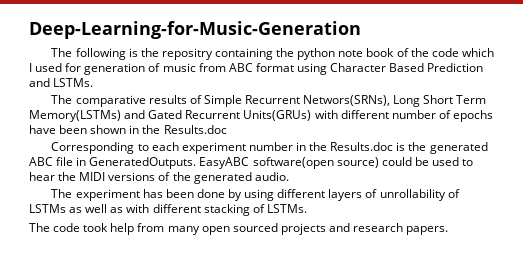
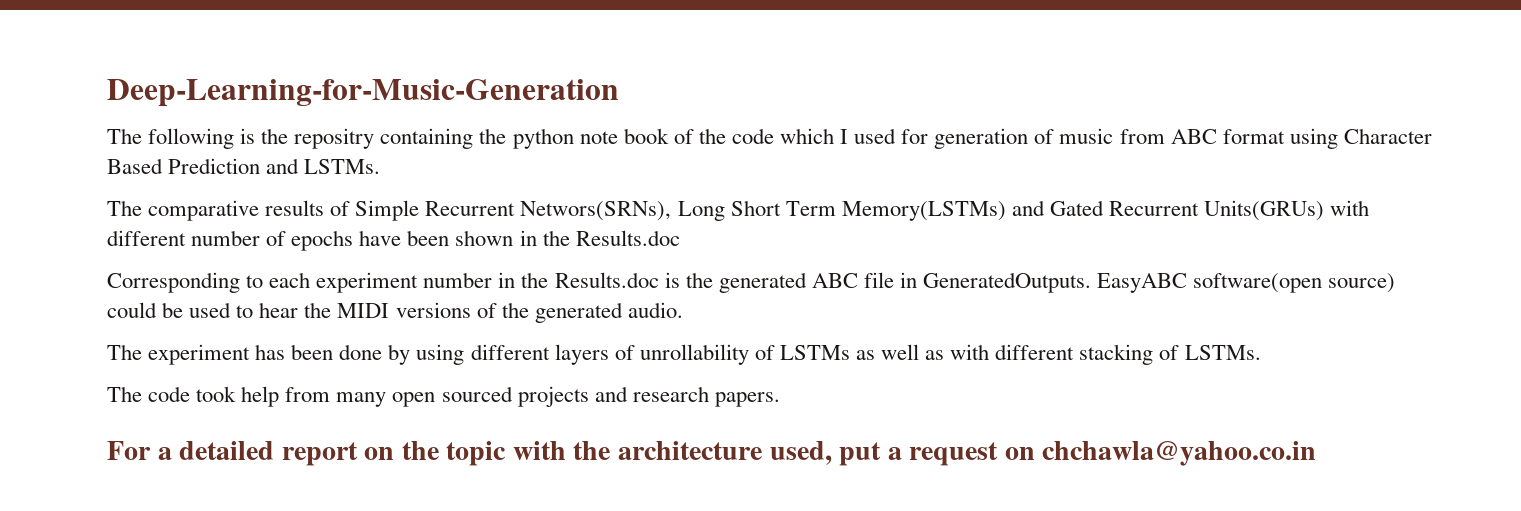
(449, 230) none -> [107,441,1317,466] // For a detailed report on the topic with the architecture used, put a request on chchawla@yahoo.co.in

